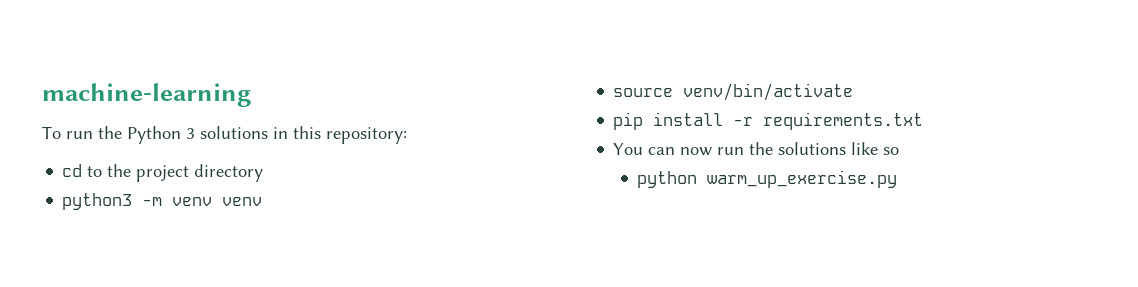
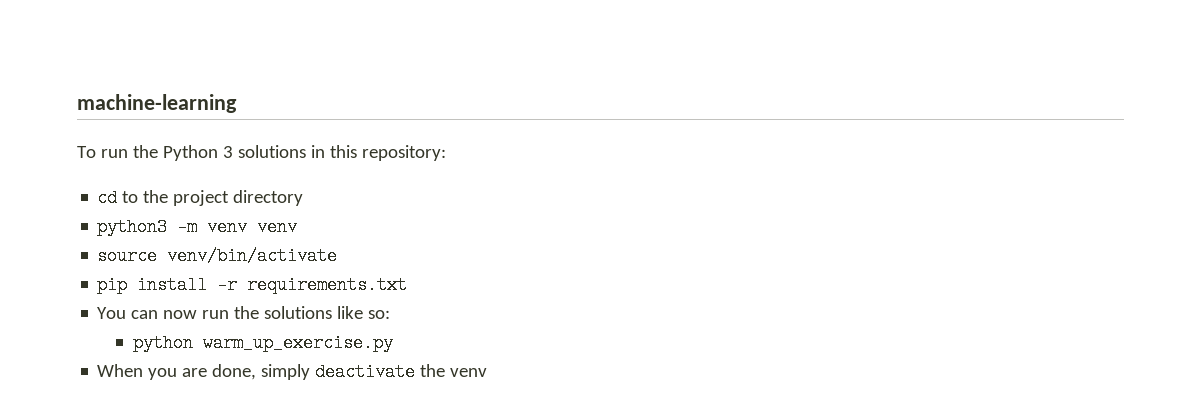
[883,147,900,155] so -> [368,310,391,319] so:
(898, 179) none -> [97,363,488,381] // When you are done, simply deactivate the venv

